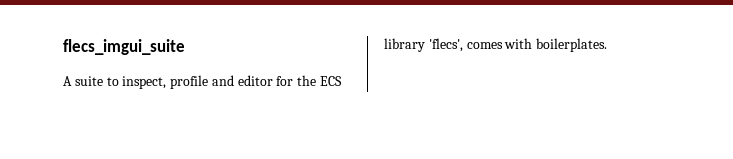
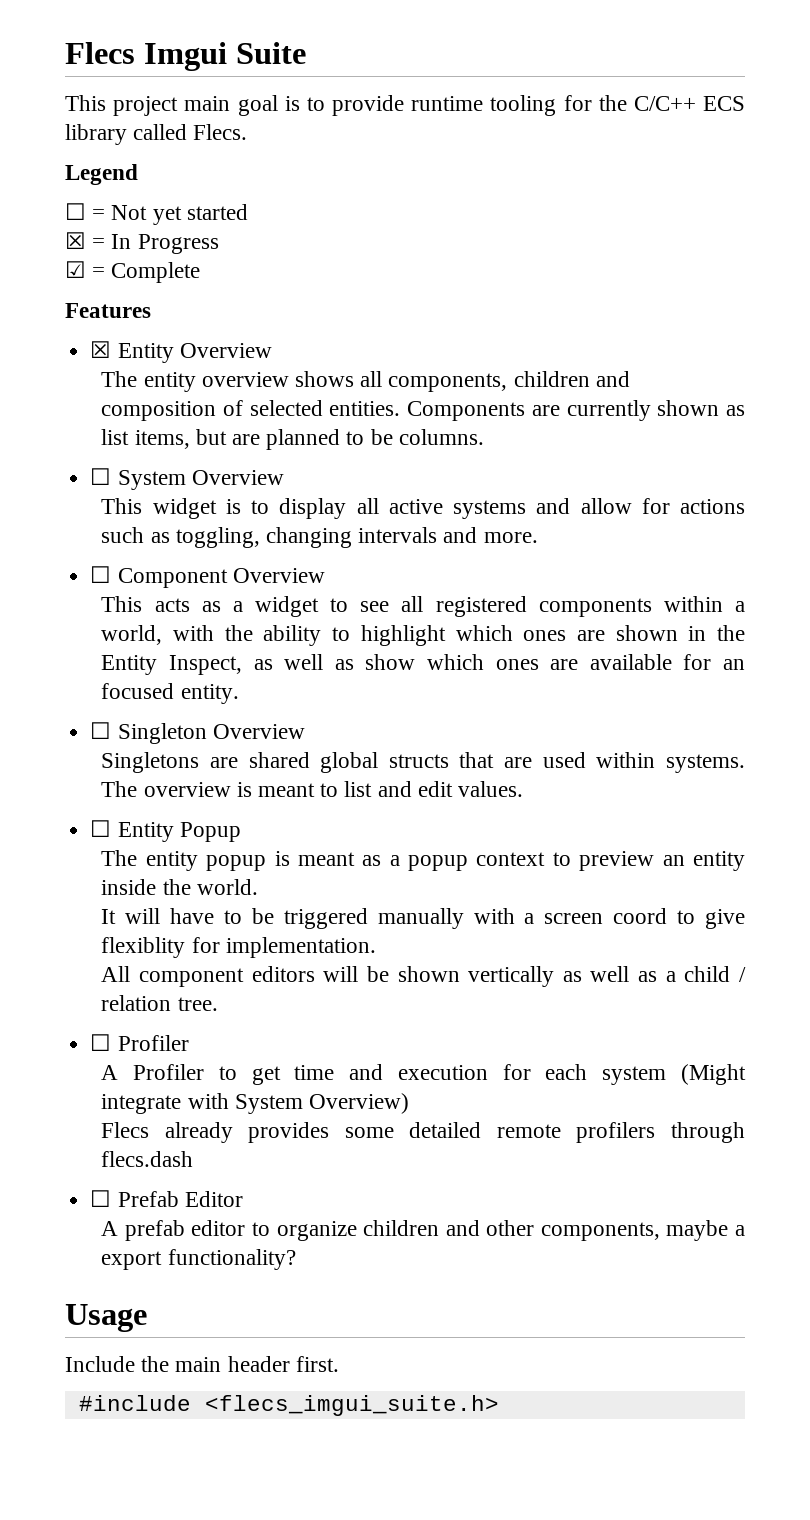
[63,39,185,55] [63,75,343,89] [384,38,608,52] flecs_imgui_suite // A suite to inspect, profile and editor for the ECS library 'flecs', comes with boilerplates. -> [65,42,306,71] [65,95,745,116] [65,124,248,145] [65,164,138,185] [65,203,248,225] [65,232,219,254] [65,261,201,283] [65,303,151,318] [90,341,272,363] [101,371,630,392] [101,400,745,421] [101,429,484,450] [90,468,284,490] [101,498,745,519] [101,527,538,548] [90,566,325,588] [101,596,745,617] [101,625,745,646] [101,654,746,675] [101,683,239,704] [90,722,305,744] [101,752,745,773] [101,781,524,797] [90,820,241,842] [101,850,745,871] [101,879,258,895] [101,908,745,929] [101,937,376,958] [101,966,746,987] [101,995,218,1011] [90,1034,189,1051] [101,1064,747,1085] [101,1093,409,1114] [101,1122,745,1143] [101,1151,194,1167] [90,1190,243,1207] [101,1220,745,1241] [101,1249,296,1270] [65,1304,147,1332] [65,1356,339,1372] [78,1395,499,1416] Flecs Imgui Suite // This project main goal is to provide runtime tooling for the C/C++ ECS library called Flecs. // Legend // ☐ = Not yet started // ☒ = In Progress // ☑ = Complete // Features // ☒ Entity Overview // The entity overview shows all components, children and composition of selected entities. Components are currently shown as list items, but are planned to be columns. // ☐ System Overview // This widget is to display all active systems and allow for actions such as toggling, changing intervals and more. // ☐ Component Overview // This acts as a widget to see all registered components within a world, with the ability to highlight which ones are shown in the Entity Inspect, as well as show which ones are available for an focused entity. // ☐ Singleton Overview // Singletons are shared global structs that are used within systems. The overview is meant to list and edit values. // ☐ Entity Popup // The entity popup is meant as a popup context to preview an entity inside the world. // It will have to be triggered manually with a screen coord to give flexiblity for implementation. // All component editors will be shown vertically as well as a child / relation tree. // ☐ Profiler // A Profiler to get time and execution for each system (Might integrate with System Overview) // Flecs already provides some detailed remote profilers through flecs.dash // ☐ Prefab Editor // A prefab editor to organize children and other components, maybe a export functionality? // Usage // Include the main header first. // #include <flecs_imgui_suite.h>

